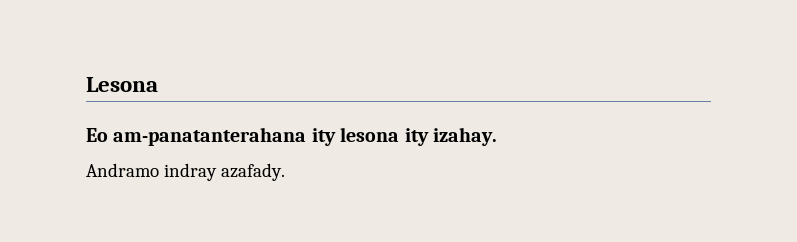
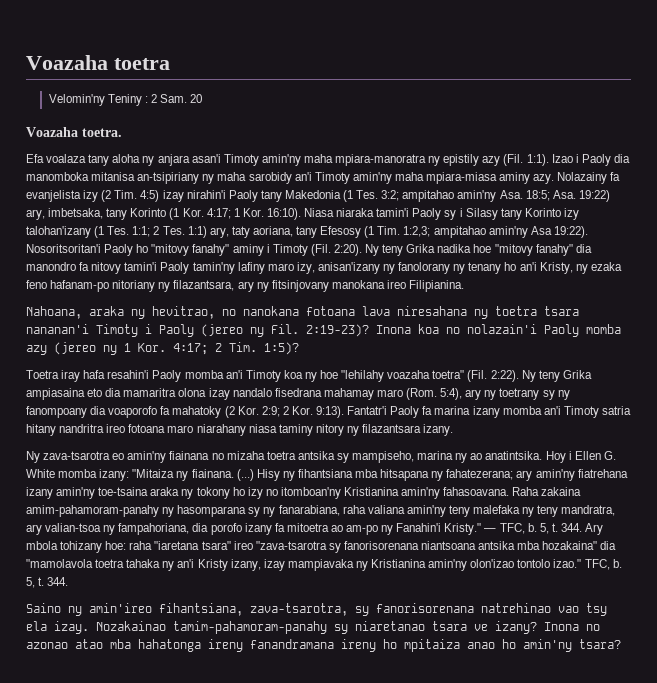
[86,77,158,92] [86,127,497,146] [86,163,286,181] Lesona // Eo am-panatanterahana ity lesona ity izahay. // Andramo indray azafady. -> [26,55,170,70] [48,94,203,106] [26,127,122,137] [26,154,630,166] [26,172,621,184] [26,190,610,202] [26,208,579,220] [26,226,588,238] [26,244,592,256] [26,262,622,274] [26,280,465,292] [26,306,579,319] [26,324,621,337] [26,342,299,355] [26,370,592,382] [26,388,570,400] [26,406,631,418] [26,424,454,436] [26,451,616,463] [26,469,628,481] [26,487,582,499] [26,505,616,517] [26,523,604,535] [26,541,617,553] [26,559,622,571] [26,577,69,588] [26,603,607,616] [26,621,600,634] [26,639,621,652] Voazaha toetra // Velomin'ny Teniny : 2 Sam. 20 // Voazaha toetra. // Efa voalaza tany aloha ny anjara asan'i Timoty amin'ny maha mpiara-manoratra ny epistily azy (Fil. 1:1). Izao i Paoly dia manomboka mitanisa an-tsipiriany ny maha sarobidy an'i Timoty amin'ny maha mpiara-miasa aminy azy. Nolazainy fa evanjelista izy (2 Tim. 4:5) izay nirahin'i Paoly tany Makedonia (1 Tes. 3:2; ampitahao amin'ny Asa. 18:5; Asa. 19:22) ary, imbetsaka, tany Korinto (1 Kor. 4:17; 1 Kor. 16:10). Niasa niaraka tamin'i Paoly sy i Silasy tany Korinto izy talohan'izany (1 Tes. 1:1; 2 Tes. 1:1) ary, taty aoriana, tany Efesosy (1 Tim. 1:2,3; ampitahao amin'ny Asa 19:22). Nosoritsoritan'i Paoly ho "mitovy fanahy" aminy i Timoty (Fil. 2:20). Ny teny Grika nadika hoe "mitovy fanahy" dia manondro fa nitovy tamin'i Paoly tamin'ny lafiny maro izy, anisan'izany ny fanolorany ny tenany ho an'i Kristy, ny ezaka feno hafanam-po nitoriany ny filazantsara, ary ny fitsinjovany manokana ireo Filipianina. // Nahoana, araka ny hevitrao, no nanokana fotoana lava niresahana ny toetra tsara nananan'i Timoty i Paoly (jereo ny Fil. 2:19-23)? Inona koa no nolazain'i Paoly momba azy (jereo ny 1 Kor. 4:17; 2 Tim. 1:5)? // Toetra iray hafa resahin'i Paoly momba an'i Timoty koa ny hoe "lehilahy voazaha toetra" (Fil. 2:22). Ny teny Grika ampiasaina eto dia mamaritra olona izay nandalo fisedrana mahamay maro (Rom. 5:4), ary ny toetrany sy ny fanompoany dia voaporofo fa mahatoky (2 Kor. 2:9; 2 Kor. 9:13). Fantatr'i Paoly fa marina izany momba an'i Timoty satria hitany nandritra ireo fotoana maro niarahany niasa taminy nitory ny filazantsara izany. // Ny zava-tsarotra eo amin'ny fiainana no mizaha toetra antsika sy mampiseho, marina ny ao anatintsika. Hoy i Ellen G. White momba izany: "Mitaiza ny fiainana. (...) Hisy ny fihantsiana mba hitsapana ny fahatezerana; ary amin'ny fiatrehana izany amin'ny toe-tsaina araka ny tokony ho izy no itomboan'ny Kristianina amin'ny fahasoavana. Raha zakaina amim-pahamoram-panahy ny hasomparana sy ny fanarabiana, raha valiana amin'ny teny malefaka ny teny mandratra, ary valian-tsoa ny fampahoriana, dia porofo izany fa mitoetra ao am-po ny Fanahin'i Kristy." — TFC, b. 5, t. 344. Ary mbola tohizany hoe: raha "iaretana tsara" ireo "zava-tsarotra sy fanorisorenana niantsoana antsika mba hozakaina" dia "mamolavola toetra tahaka ny an'i Kristy izany, izay mampiavaka ny Kristianina amin'ny olon'izao tontolo izao." TFC, b. 5, t. 344. // Saino ny amin'ireo fihantsiana, zava-tsarotra, sy fanorisorenana natrehinao vao tsy ela izay. Nozakainao tamim-pahamoram-panahy sy niaretanao tsara ve izany? Inona no azonao atao mba hahatonga ireny fanandramana ireny ho mpitaiza anao ho amin'ny tsara?

